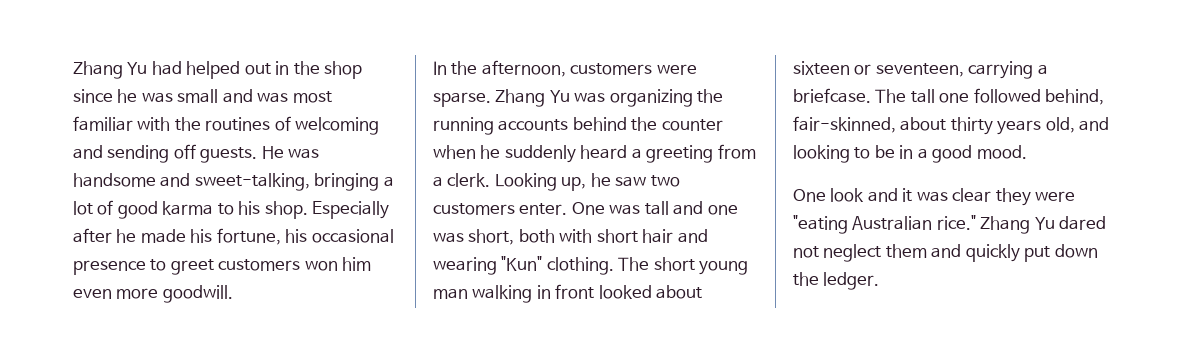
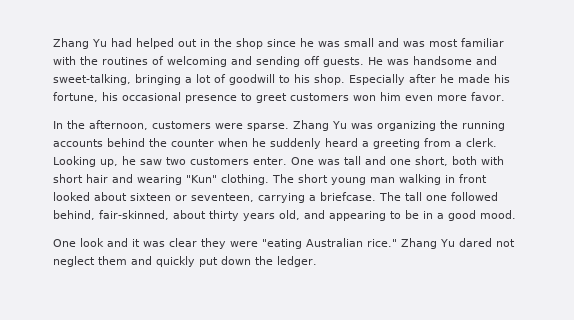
[117,201,214,219] good karma -> [229,74,275,85] goodwill
[162,285,233,303] goodwill. -> [471,92,505,101] favor.
[433,232,464,243] was -> (411, 162) none
[793,145,850,163] looking -> [329,211,386,221] appearing

